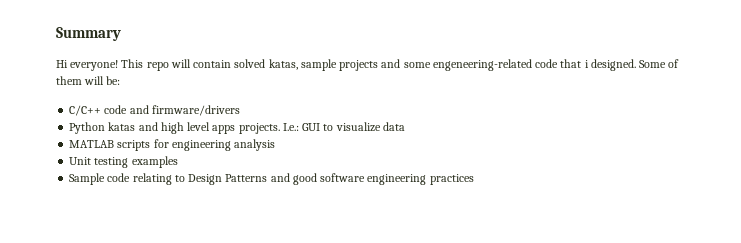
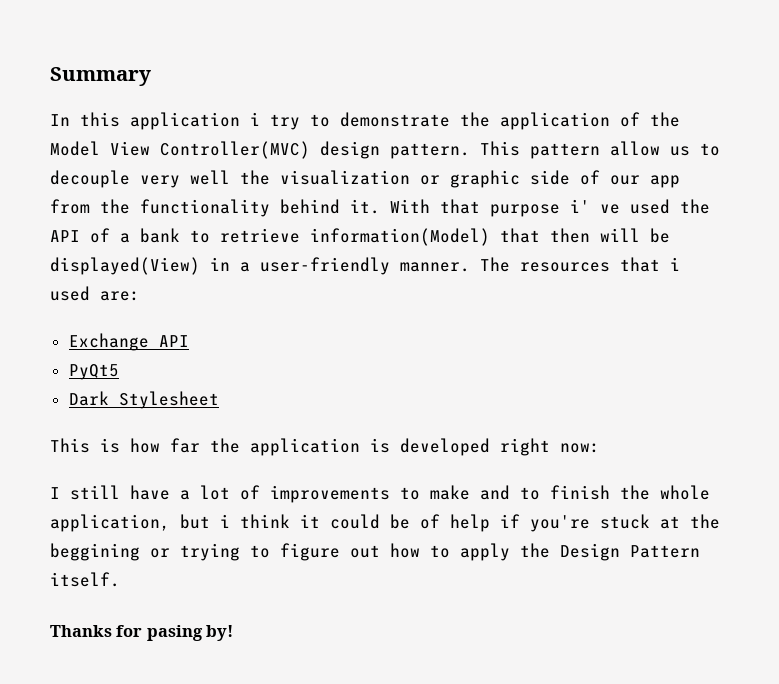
[56,59,680,71] [56,76,121,85] [69,105,240,116] [69,122,405,134] [69,139,276,151] [69,156,178,168] [69,173,474,185] Hi everyone! This repo will contain solved katas, sample projects and some engeneering-related code that i designed. Some of them will be: // C/C++ code and firmware/drivers // Python katas and high level apps projects. I.e.: GUI to visualize data // MATLAB scripts for engineering analysis // Unit testing examples // Sample code relating to Design Patterns and good software engineering practices -> [50,112,680,130] [50,141,720,159] [50,170,680,188] [50,199,710,217] [50,228,670,246] [50,257,680,275] [50,286,140,301] [68,333,189,351] [68,364,119,380] [68,391,219,409] [50,438,600,456] [50,485,710,503] [50,514,720,532] [50,543,700,561] [50,572,120,587] [50,625,234,641] In this application i try to demonstrate the application of the Model View Controller(MVC) design pattern. This pattern allow us to decouple very well the visualization or graphic side of our app from the functionality behind it. With that purpose i' ve used the API of a bank to retrieve information(Model) that then will be displayed(View) in a user-friendly manner. The resources that i used are: // Exchange API // PyQt5 // Dark Stylesheet // This is how far the application is developed right now: // I still have a lot of improvements to make and to finish the whole application, but i think it could be of help if you're stuck at the beggining or trying to figure out how to apply the Design Pattern itself. // Thanks for pasing by!

